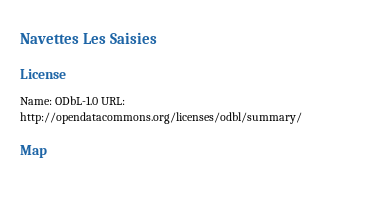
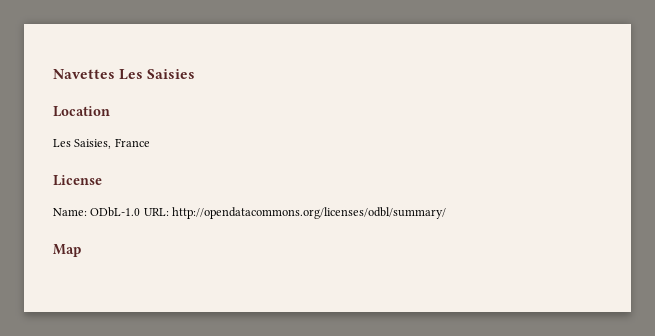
(158, 38) none -> [53,106,110,117] [53,138,150,149] // Location // Les Saisies, France

